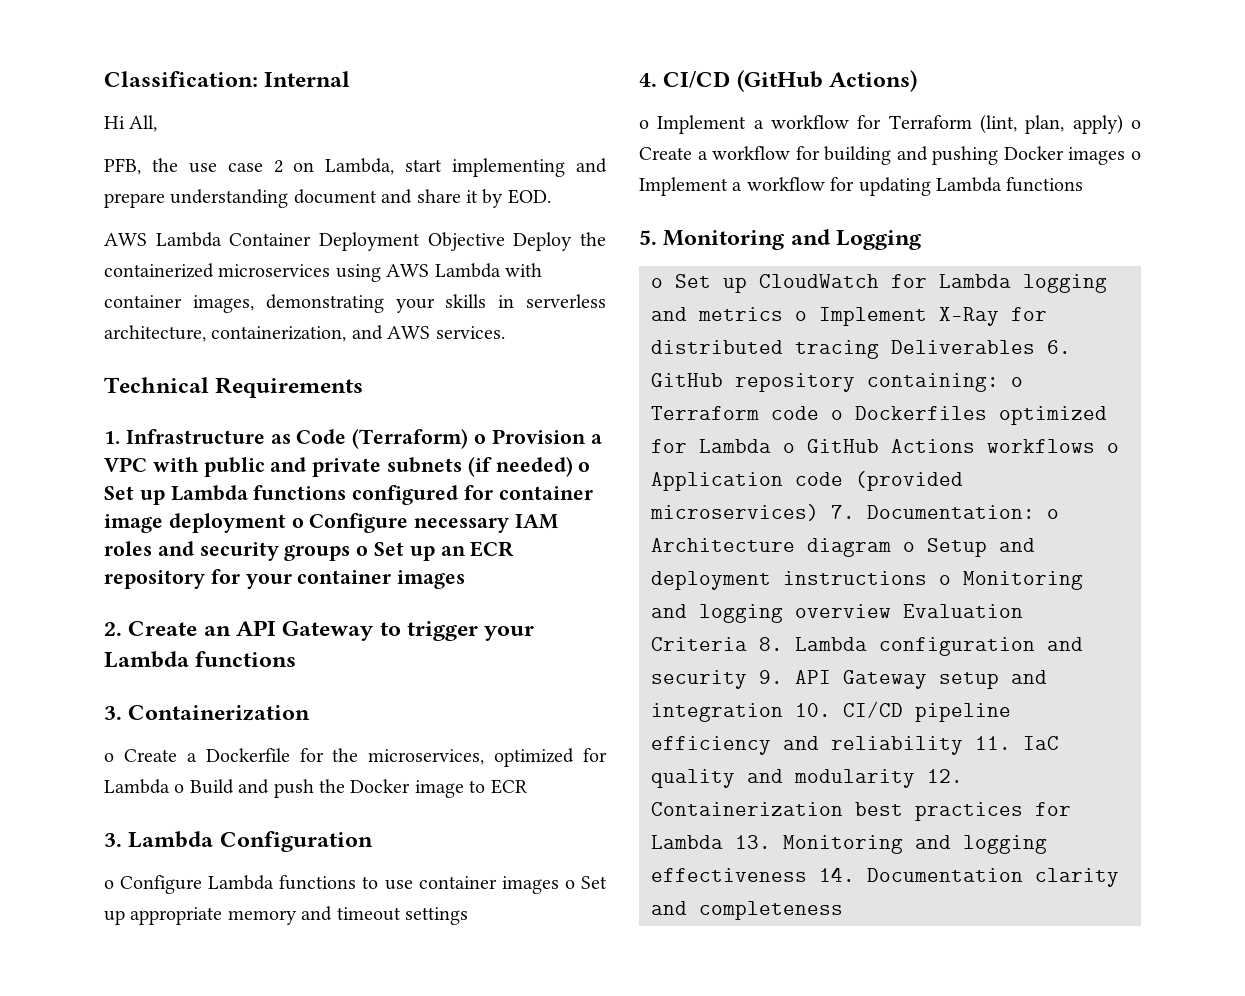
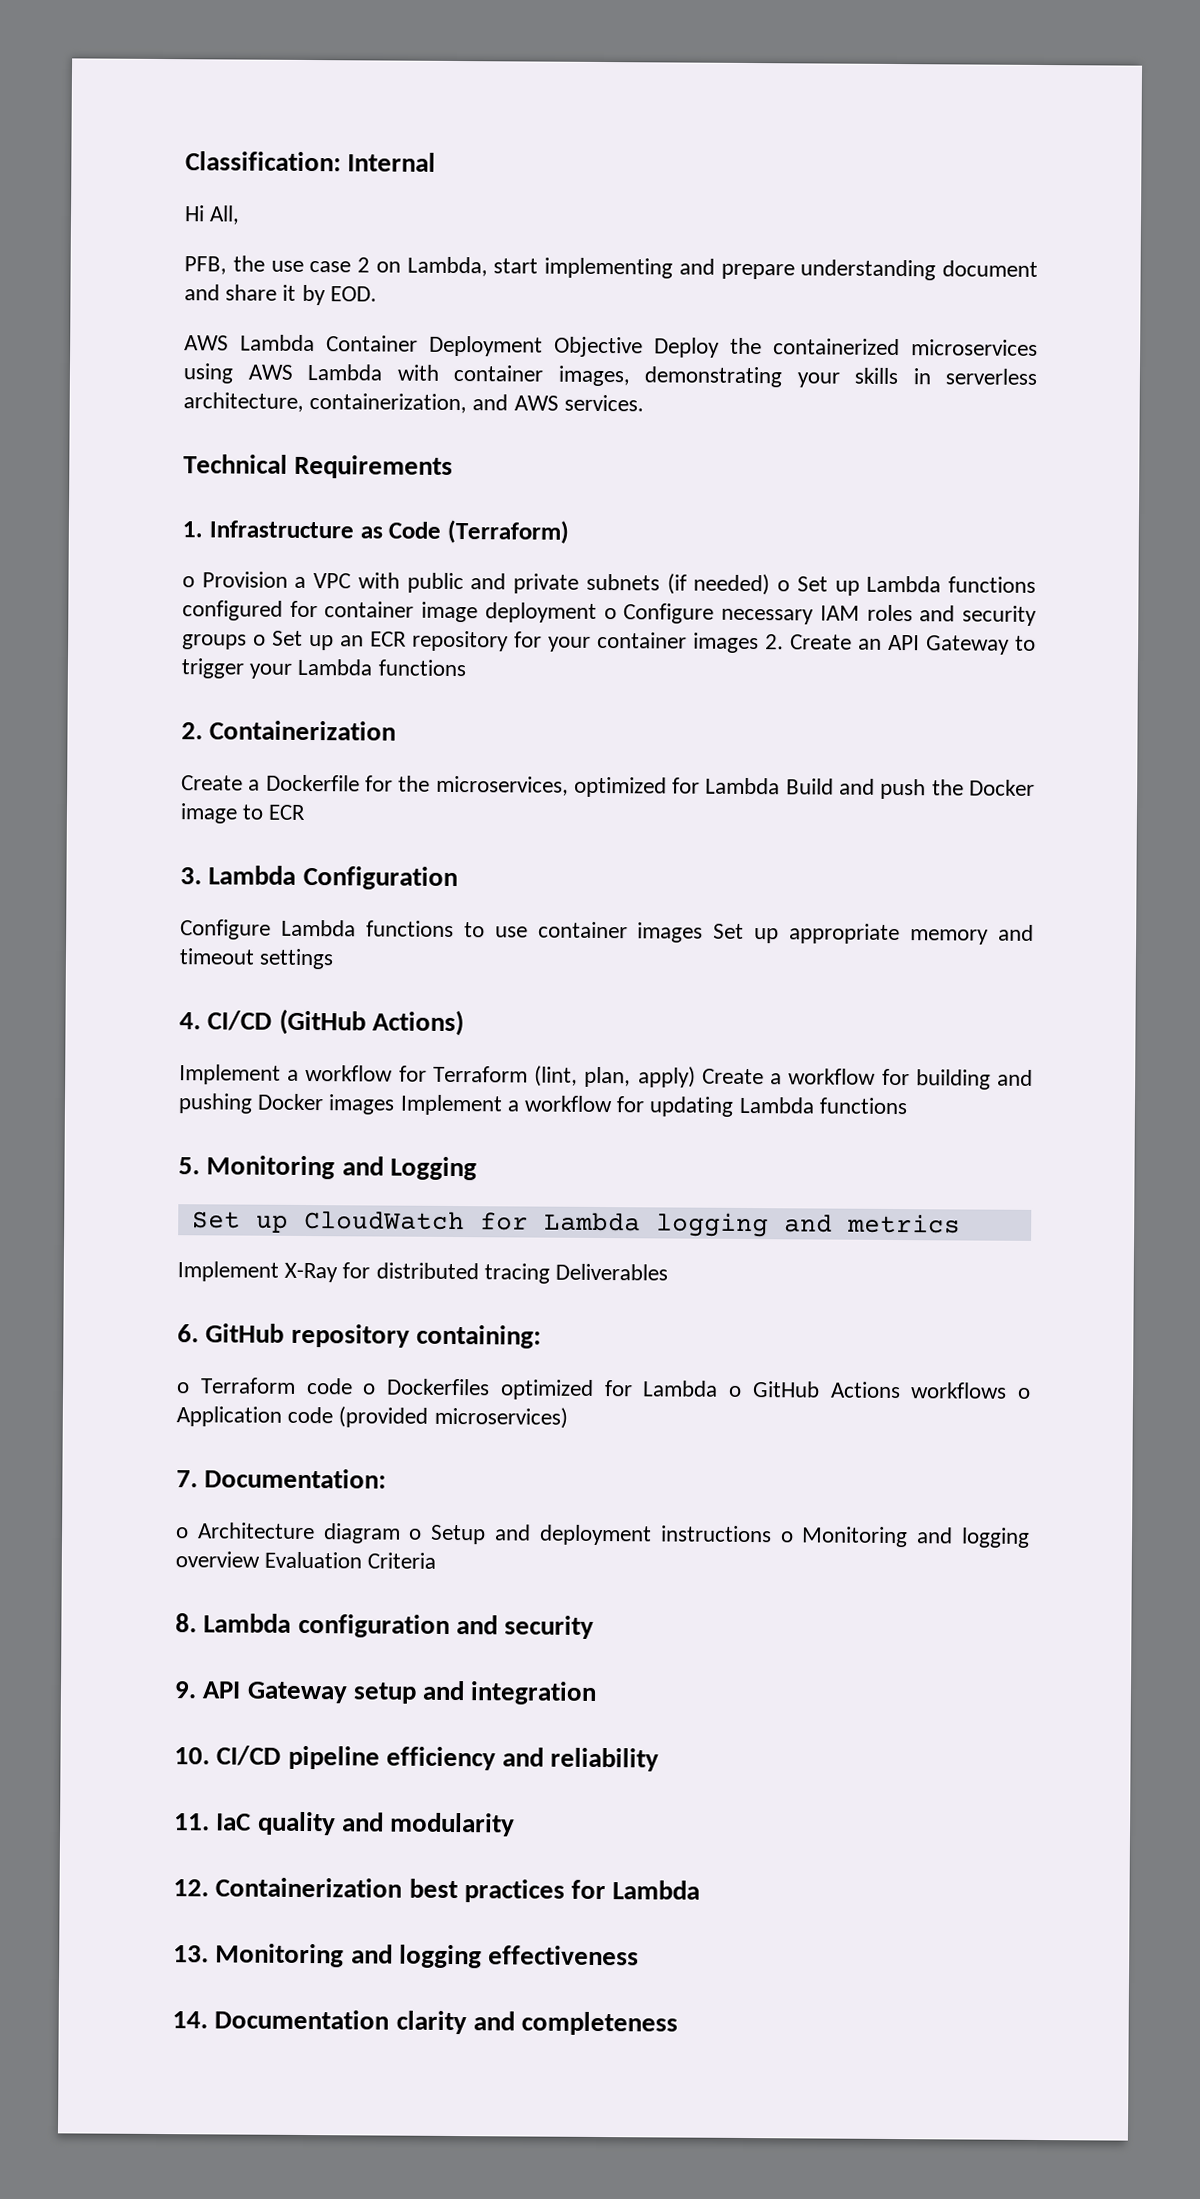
(469, 438) none -> (569, 531) //
(466, 579) // -> (759, 643) none
[104,706,122,720] 3. -> [181,722,203,740] 2.
[104,753,114,762] o -> (397, 730) none
[174,784,185,793] o -> (781, 786) none
[104,880,114,889] o -> (458, 878) none
[564,880,575,889] o -> (704, 932) none
[639,120,649,129] o -> (464, 1023) none
[1131,120,1141,129] o -> (696, 1077) none
[1131,151,1141,160] o -> (396, 1104) none
[651,278,663,288] o -> (477, 1168) none
[795,311,807,321] o -> (961, 1223) //
(1035, 347) none -> (669, 1272) //
(999, 382) none -> (541, 1336) //
(819, 512) none -> (568, 1417) //
(1035, 512) none -> (387, 1478) //
(747, 644) none -> (437, 1560) //
(747, 679) none -> (595, 1627) //
(783, 712) none -> (598, 1693) //
(963, 745) none -> (660, 1759) //
(915, 778) none -> (516, 1824) //
(723, 842) none -> (701, 1890) //
(807, 875) none -> (640, 1955) //

